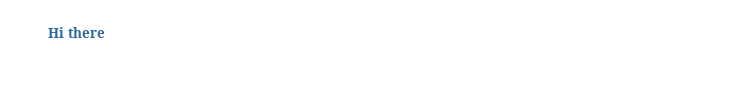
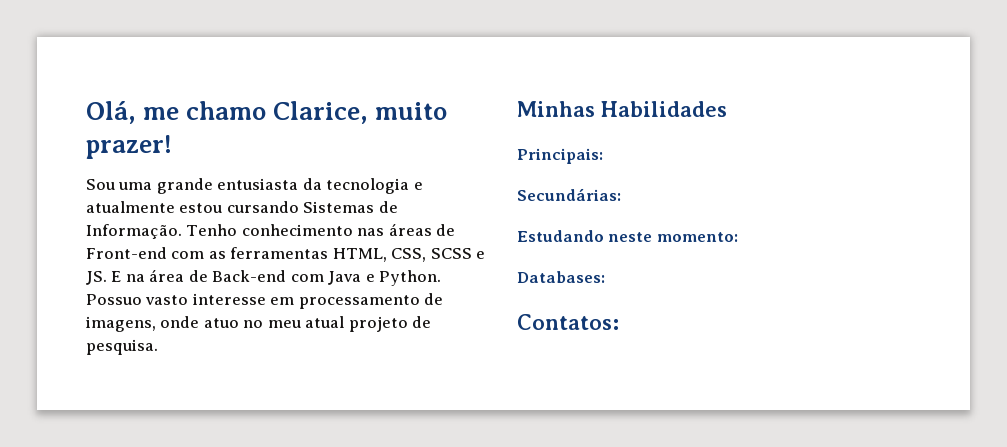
[48,27,105,38] Hi there -> [86,101,448,124] [86,135,172,159] [86,178,423,194] [86,201,398,213] [86,223,456,239] [86,247,486,262] [86,269,442,286] [86,293,444,309] [86,316,432,332] [86,339,158,355] [517,101,727,117] [517,148,603,164] [517,188,621,201] [517,230,738,242] [517,271,605,283] [517,314,619,330] Olá, me chamo Clarice, muito prazer! // Sou uma grande entusiasta da tecnologia e atualmente estou cursando Sistemas de Informação. Tenho conhecimento nas áreas de Front-end com as ferramentas HTML, CSS, SCSS e JS. E na área de Back-end com Java e Python. Possuo vasto interesse em processamento de imagens, onde atuo no meu atual projeto de pesquisa. // Minhas Habilidades // Principais: // Secundárias: // Estudando neste momento: // Databases: // Contatos:

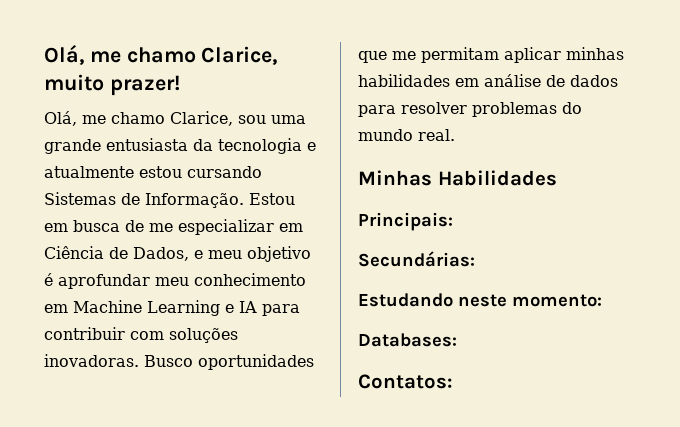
[86,179,115,190] Sou -> [44,111,266,126] Olá, me chamo Clarice, sou
[186,223,456,236] [86,247,486,262] [86,269,442,286] [86,293,444,309] [86,316,432,332] [86,339,158,355] Tenho conhecimento nas áreas de Front-end com as ferramentas HTML, CSS, SCSS e JS. E na área de Back-end com Java e Python. Possuo vasto interesse em processamento de imagens, onde atuo no meu atual projeto de pesquisa. -> [249,193,295,205] [44,219,303,235] [44,246,311,262] [44,273,306,289] [44,300,300,316] [44,327,238,343] [44,354,314,370] [358,47,624,63] [358,74,618,87] [358,102,582,117] [358,129,455,141] Estou em busca de me especializar em Ciência de Dados, e meu objetivo é aprofundar meu conhecimento em Machine Learning e IA para contribuir com soluções inovadoras. Busco oportunidades que me permitam aplicar minhas habilidades em análise de dados para resolver problemas do mundo real.

